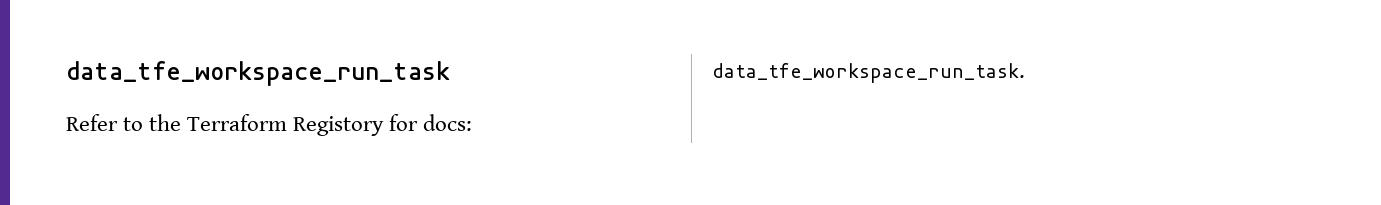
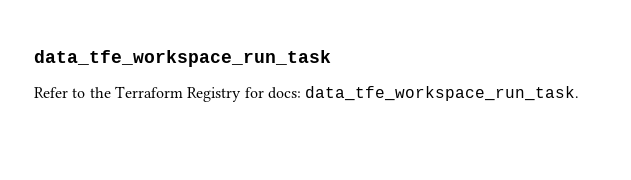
[293,116,385,136] Registory -> [187,87,242,102] Registry

